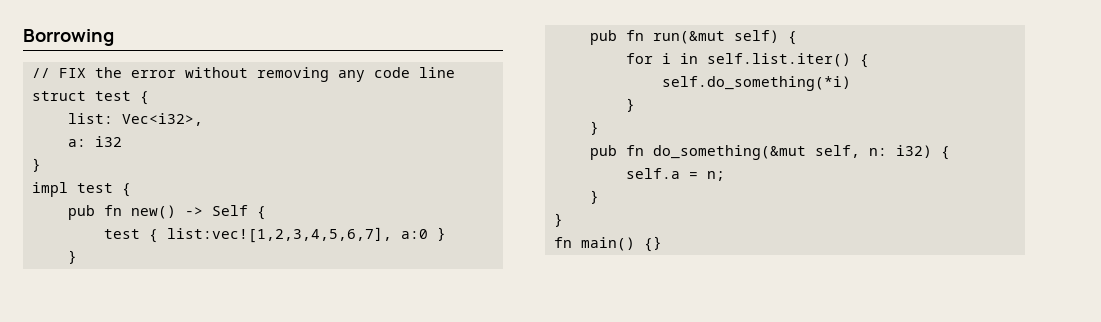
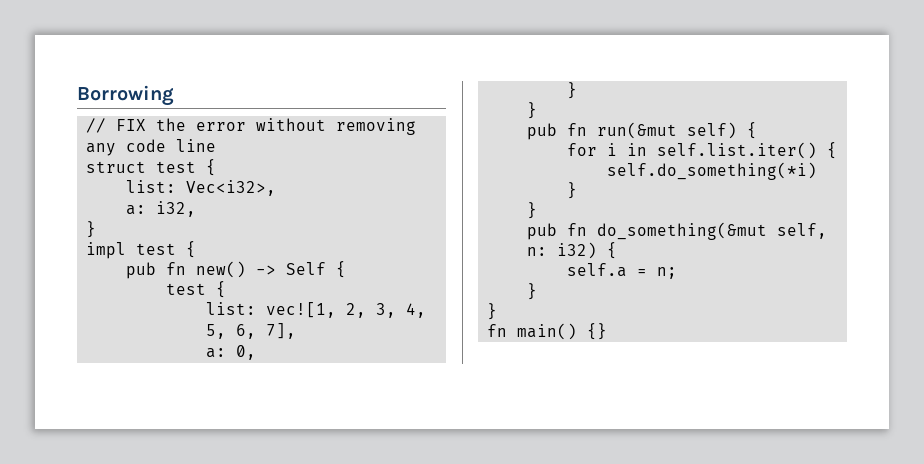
[94,136,122,147] i32 -> [156,201,196,217] i32,
[166,227,428,243] list:vec![1,2,3,4,5,6,7], a:0 -> [206,302,426,318] [206,323,296,339] [206,345,256,360] // list: vec![1, 2, 3, 4, 5, 6, 7], // a: 0, //

